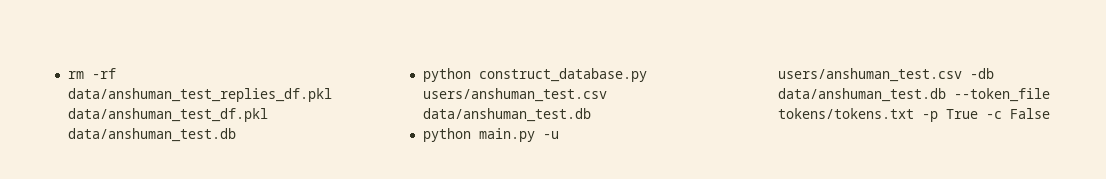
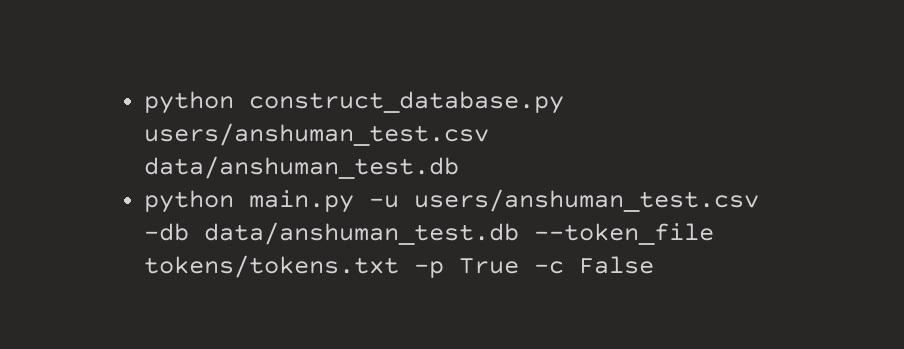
[67,68,116,79] [67,88,332,102] [67,108,268,122] [67,128,236,142] rm -rf data/anshuman_test_replies_df.pkl data/anshuman_test_df.pkl data/anshuman_test.db // -> (144, 102) none

